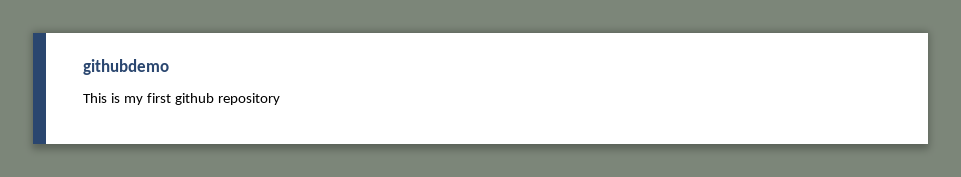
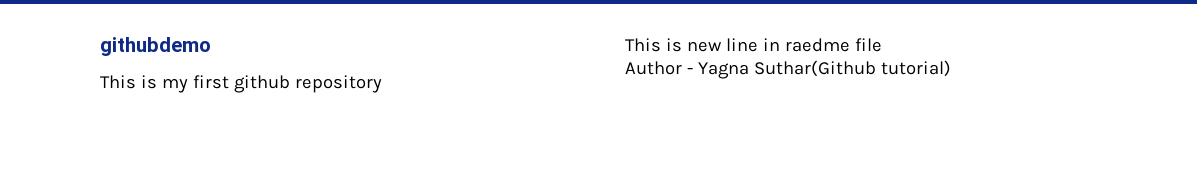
(280, 99) none -> [625,38,882,52] [625,60,951,79] // This is new line in raedme file // Author - Yagna Suthar(Github tutorial)

